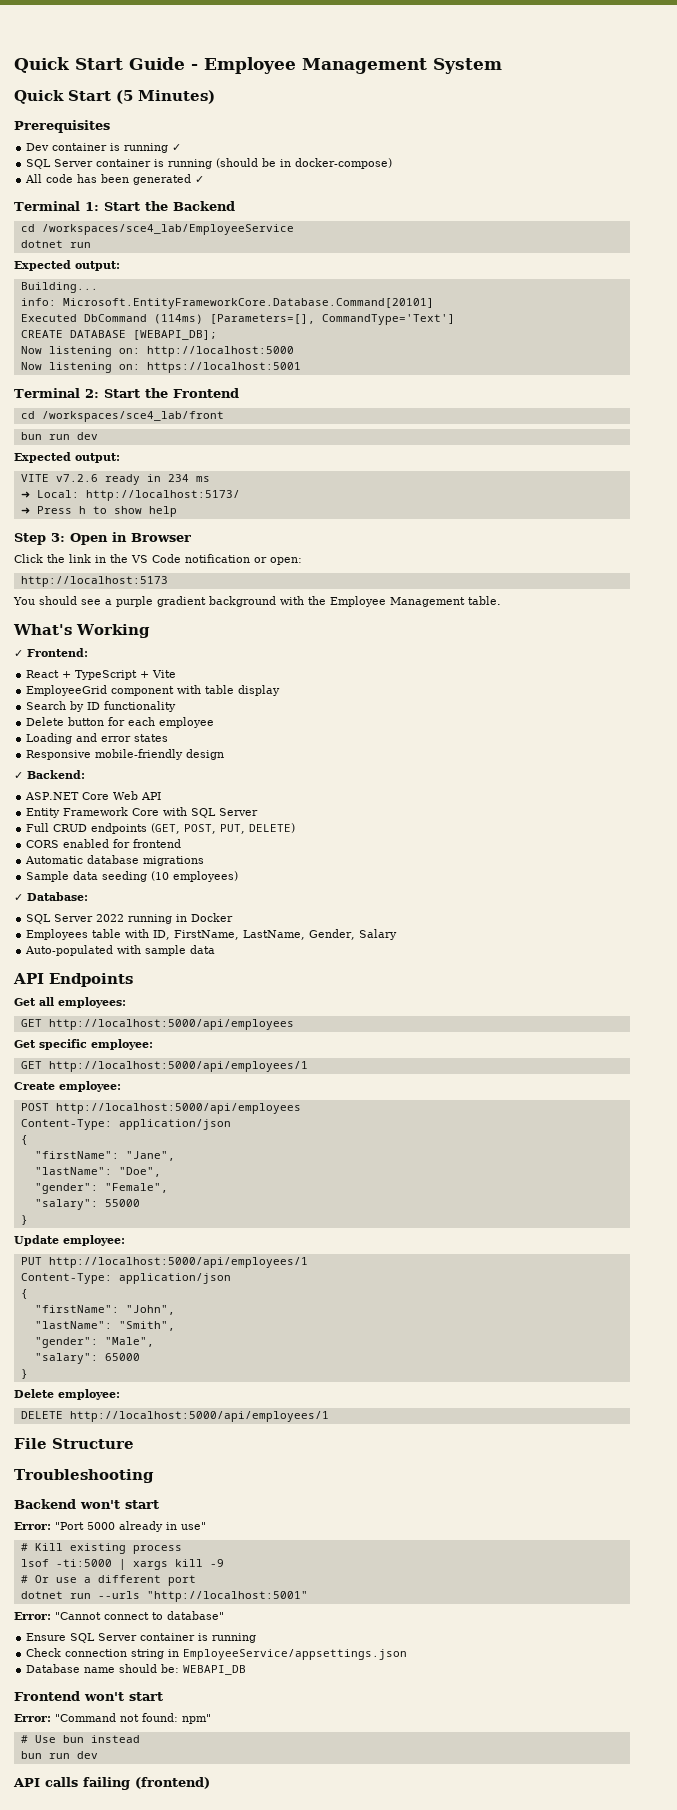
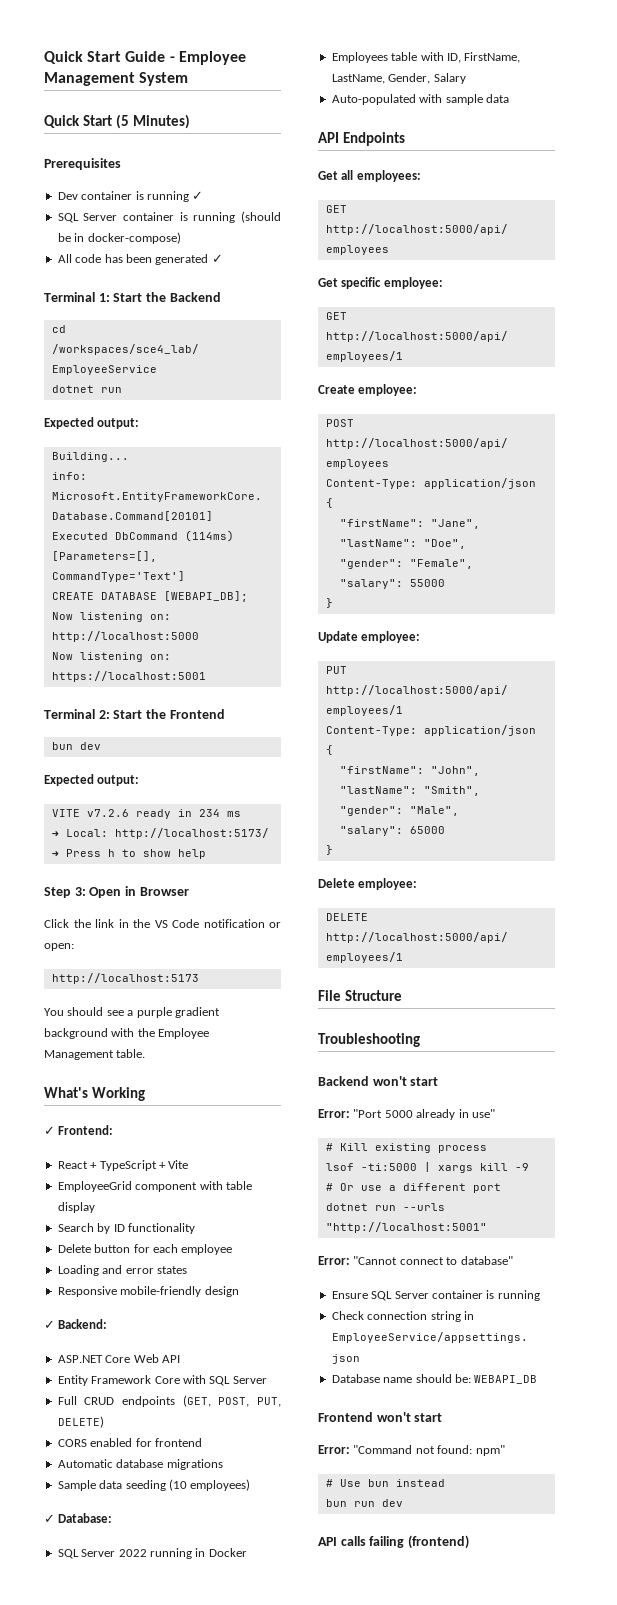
[20,411,224,422] [20,432,70,440] // cd /workspaces/sce4_lab/front // bun run -> [51,742,73,750] // bun

